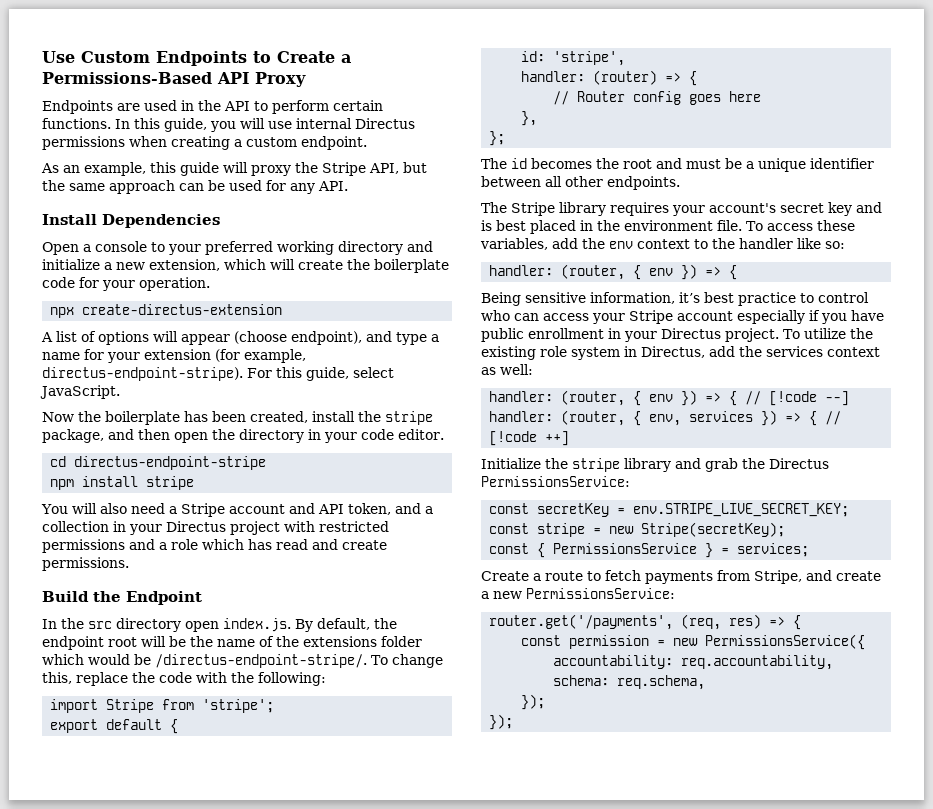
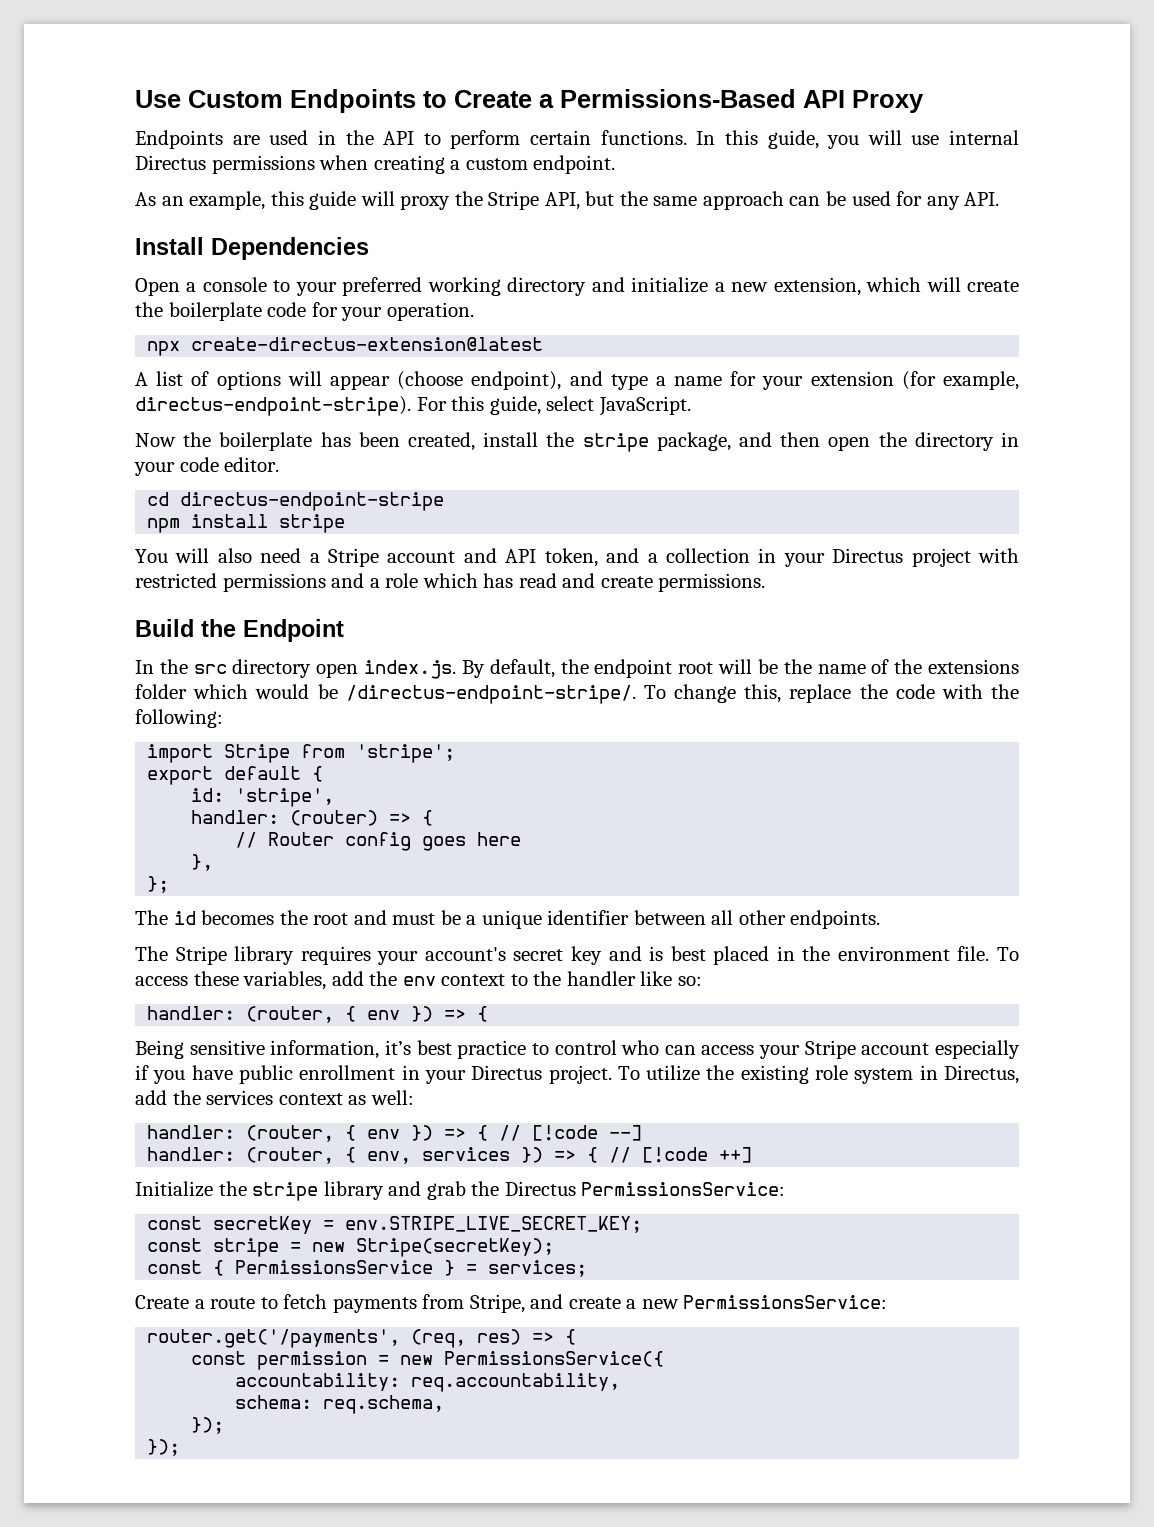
[82,304,283,315] create-directus-extension -> [191,337,544,351] create-directus-extension@latest

